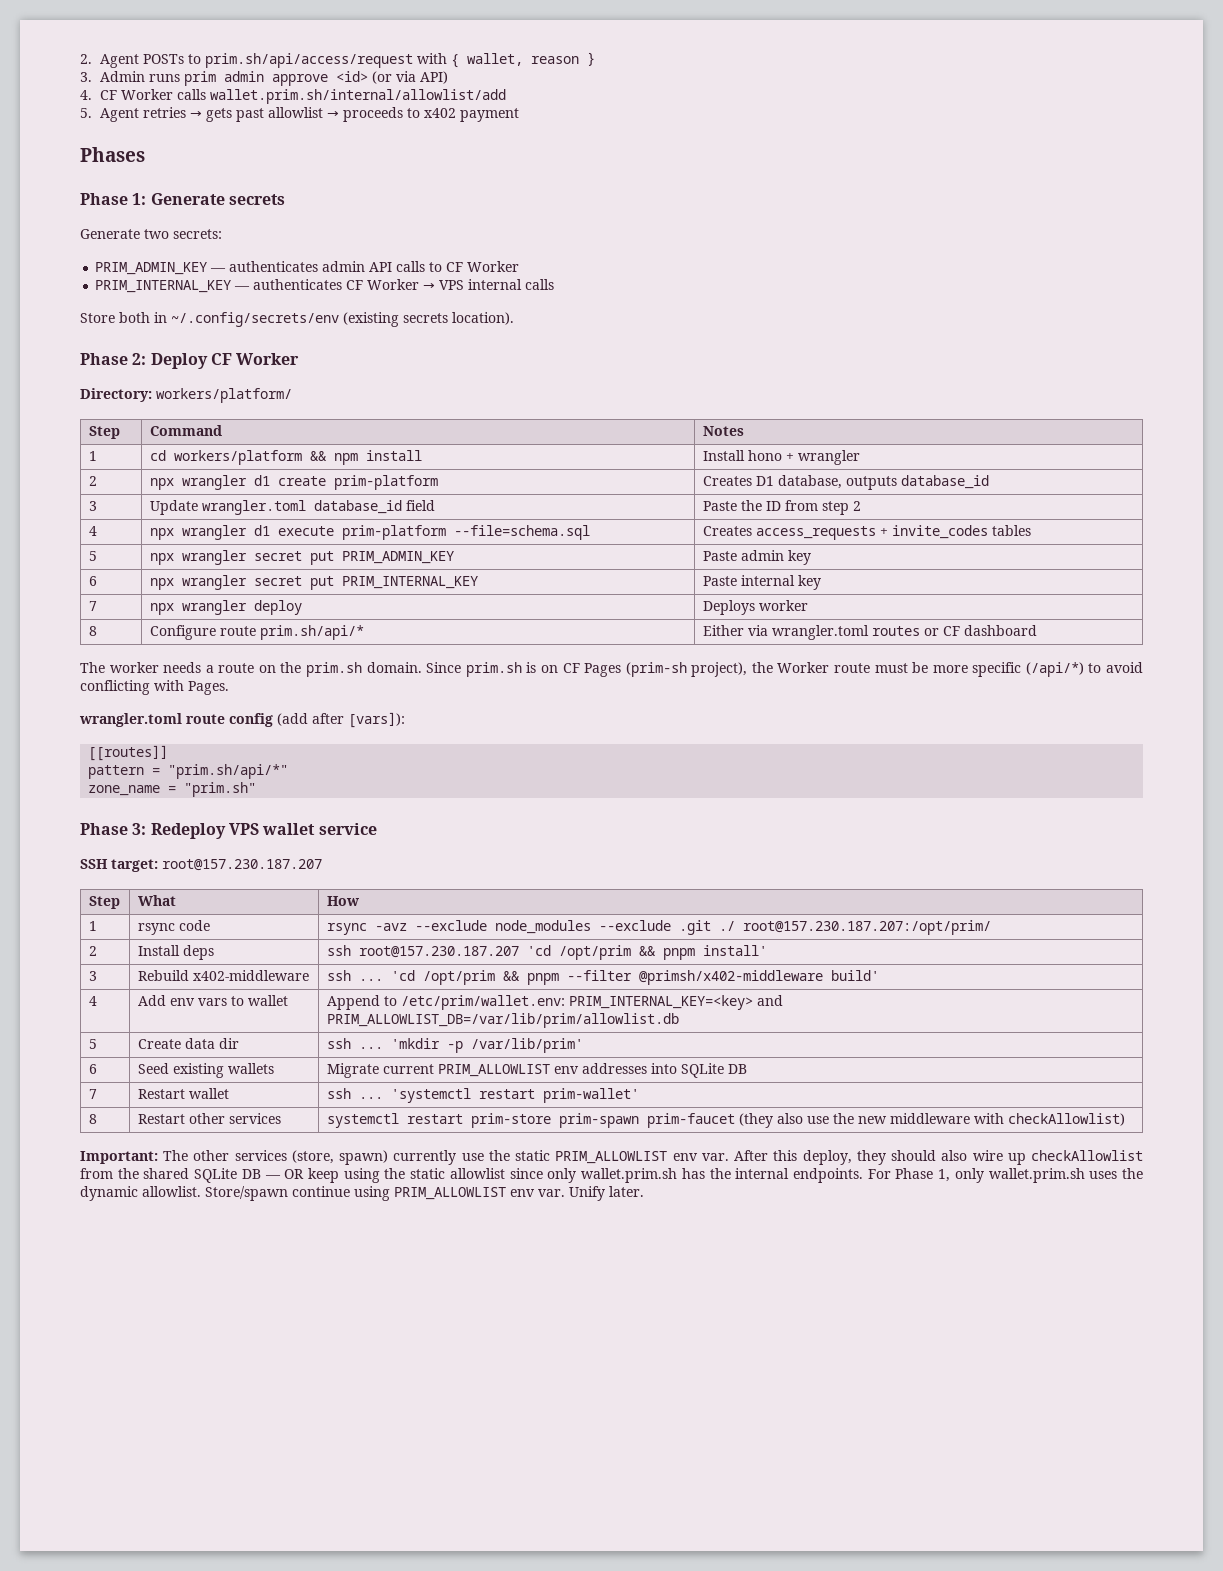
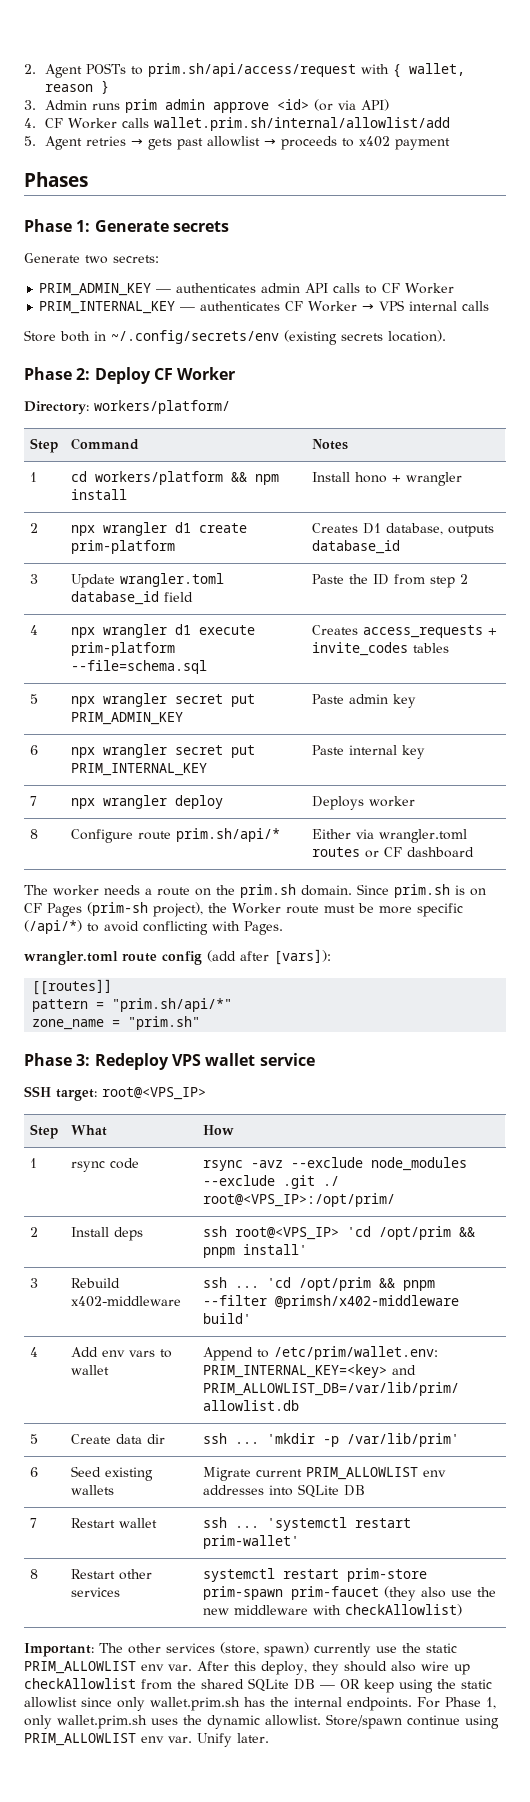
[162,859,322,871] root@157.230.187.207 -> [102,1087,206,1100] root@<VPS_IP>
[742,920,991,935] root@157.230.187.207:/opt/prim/ -> [203,1193,396,1207] root@<VPS_IP>:/opt/prim/
[358,946,519,958] root@157.230.187.207 -> [235,1227,340,1240] root@<VPS_IP>

